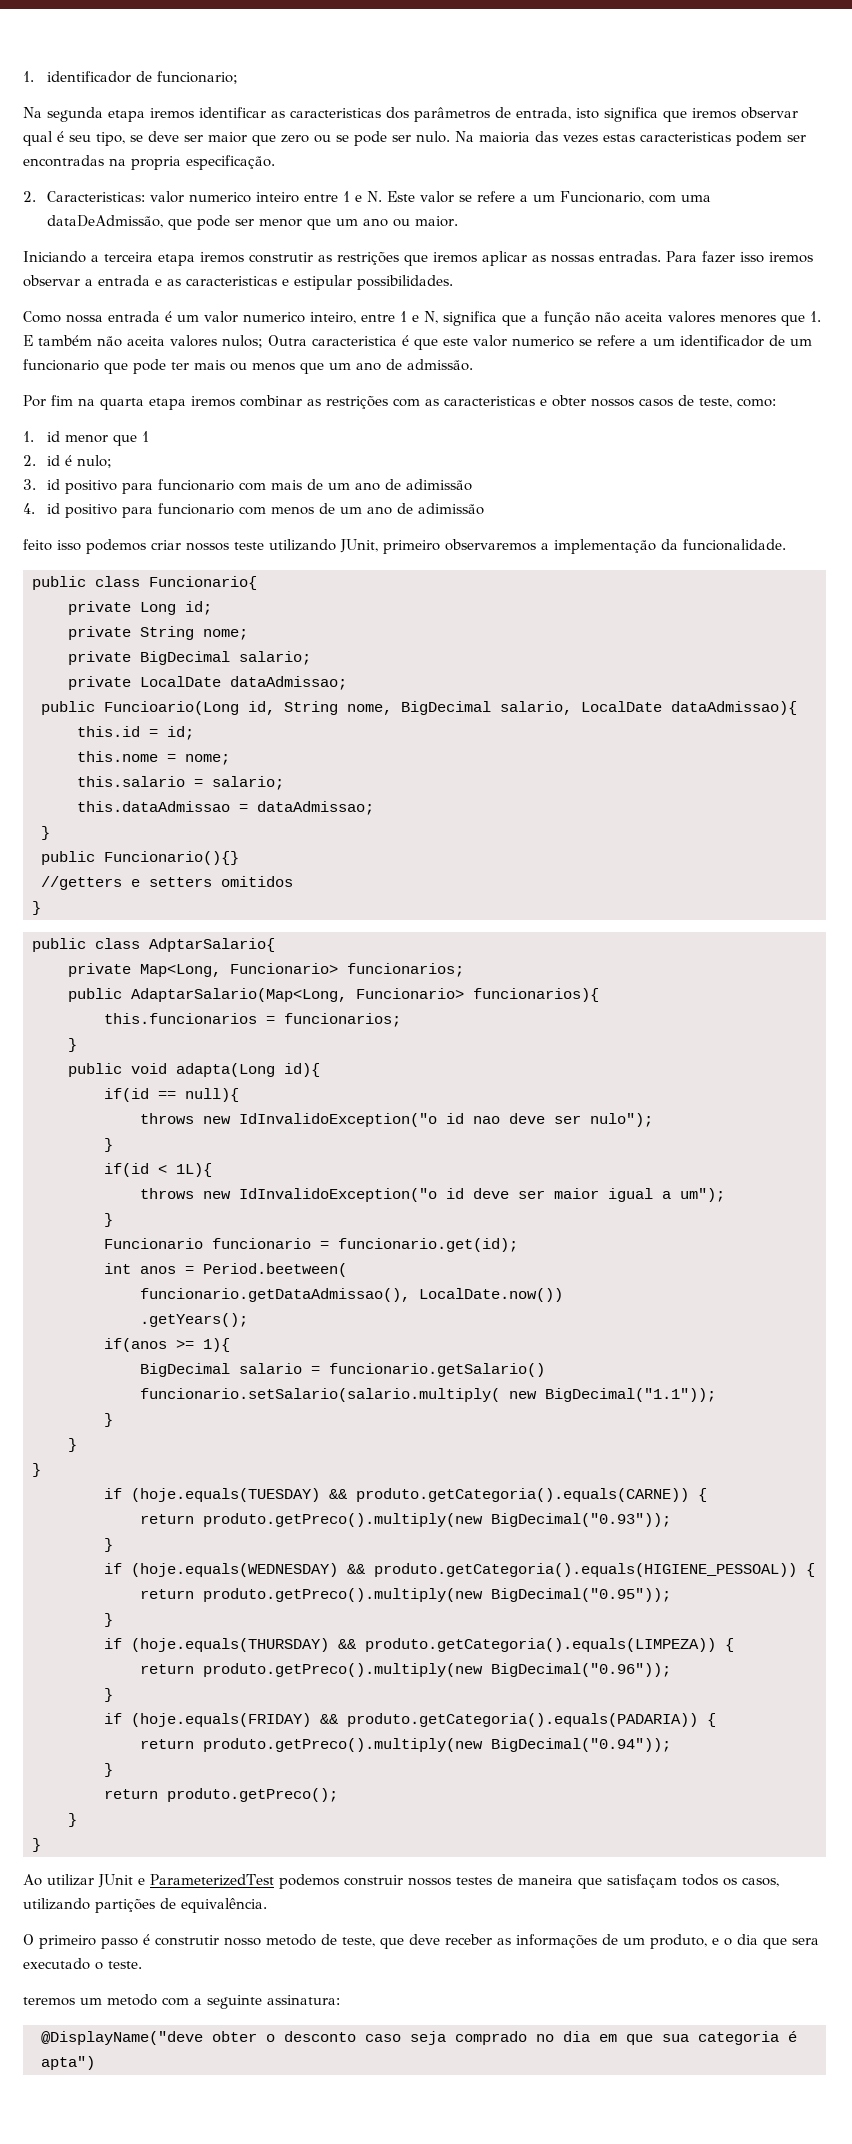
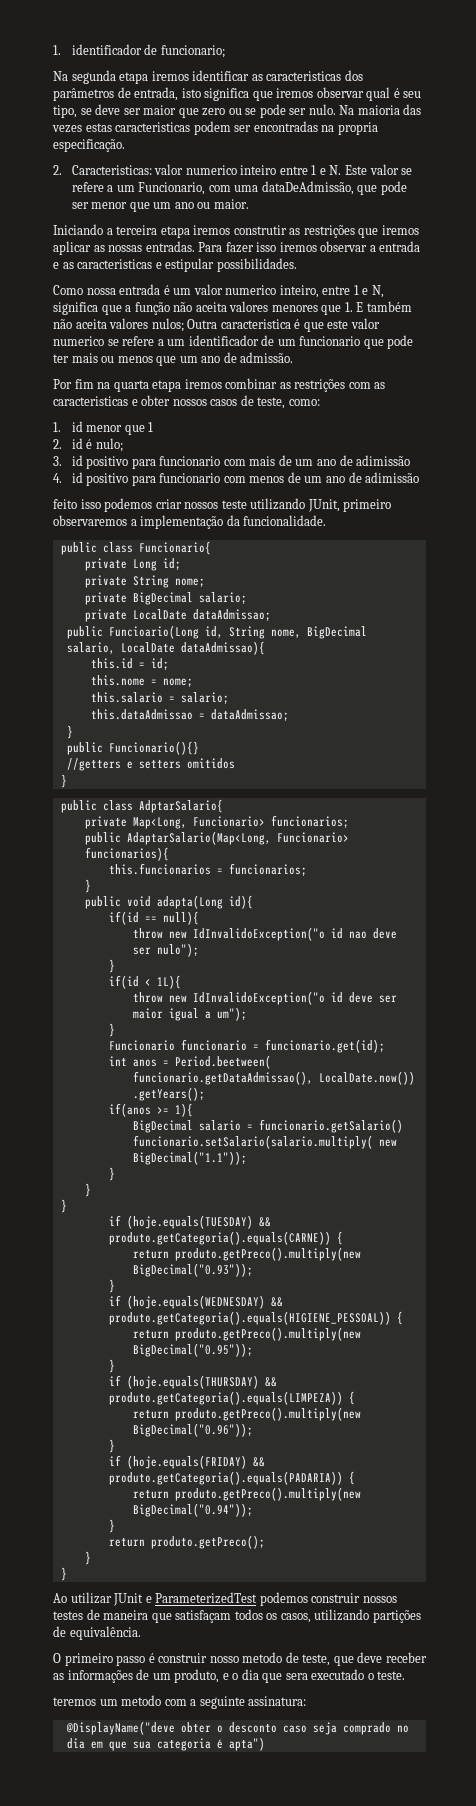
[140,1113,194,1124] throws -> [132,928,163,939] throw
[140,1188,194,1199] throws -> [132,992,163,1003] throw
[155,1935,219,1946] construtir -> [158,1653,208,1663] construir

